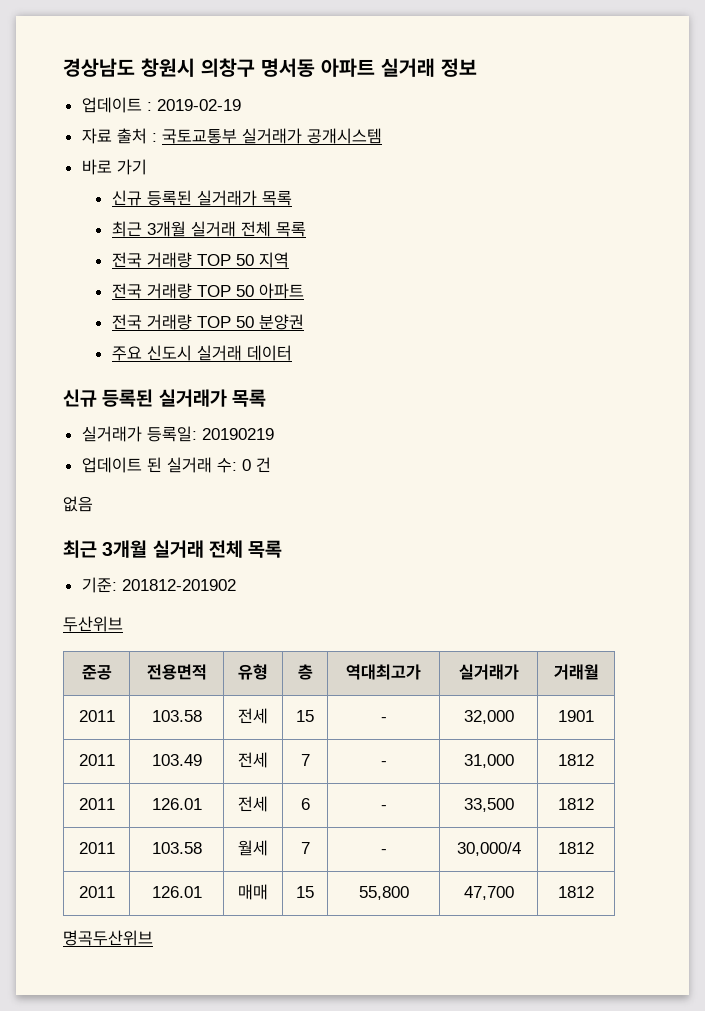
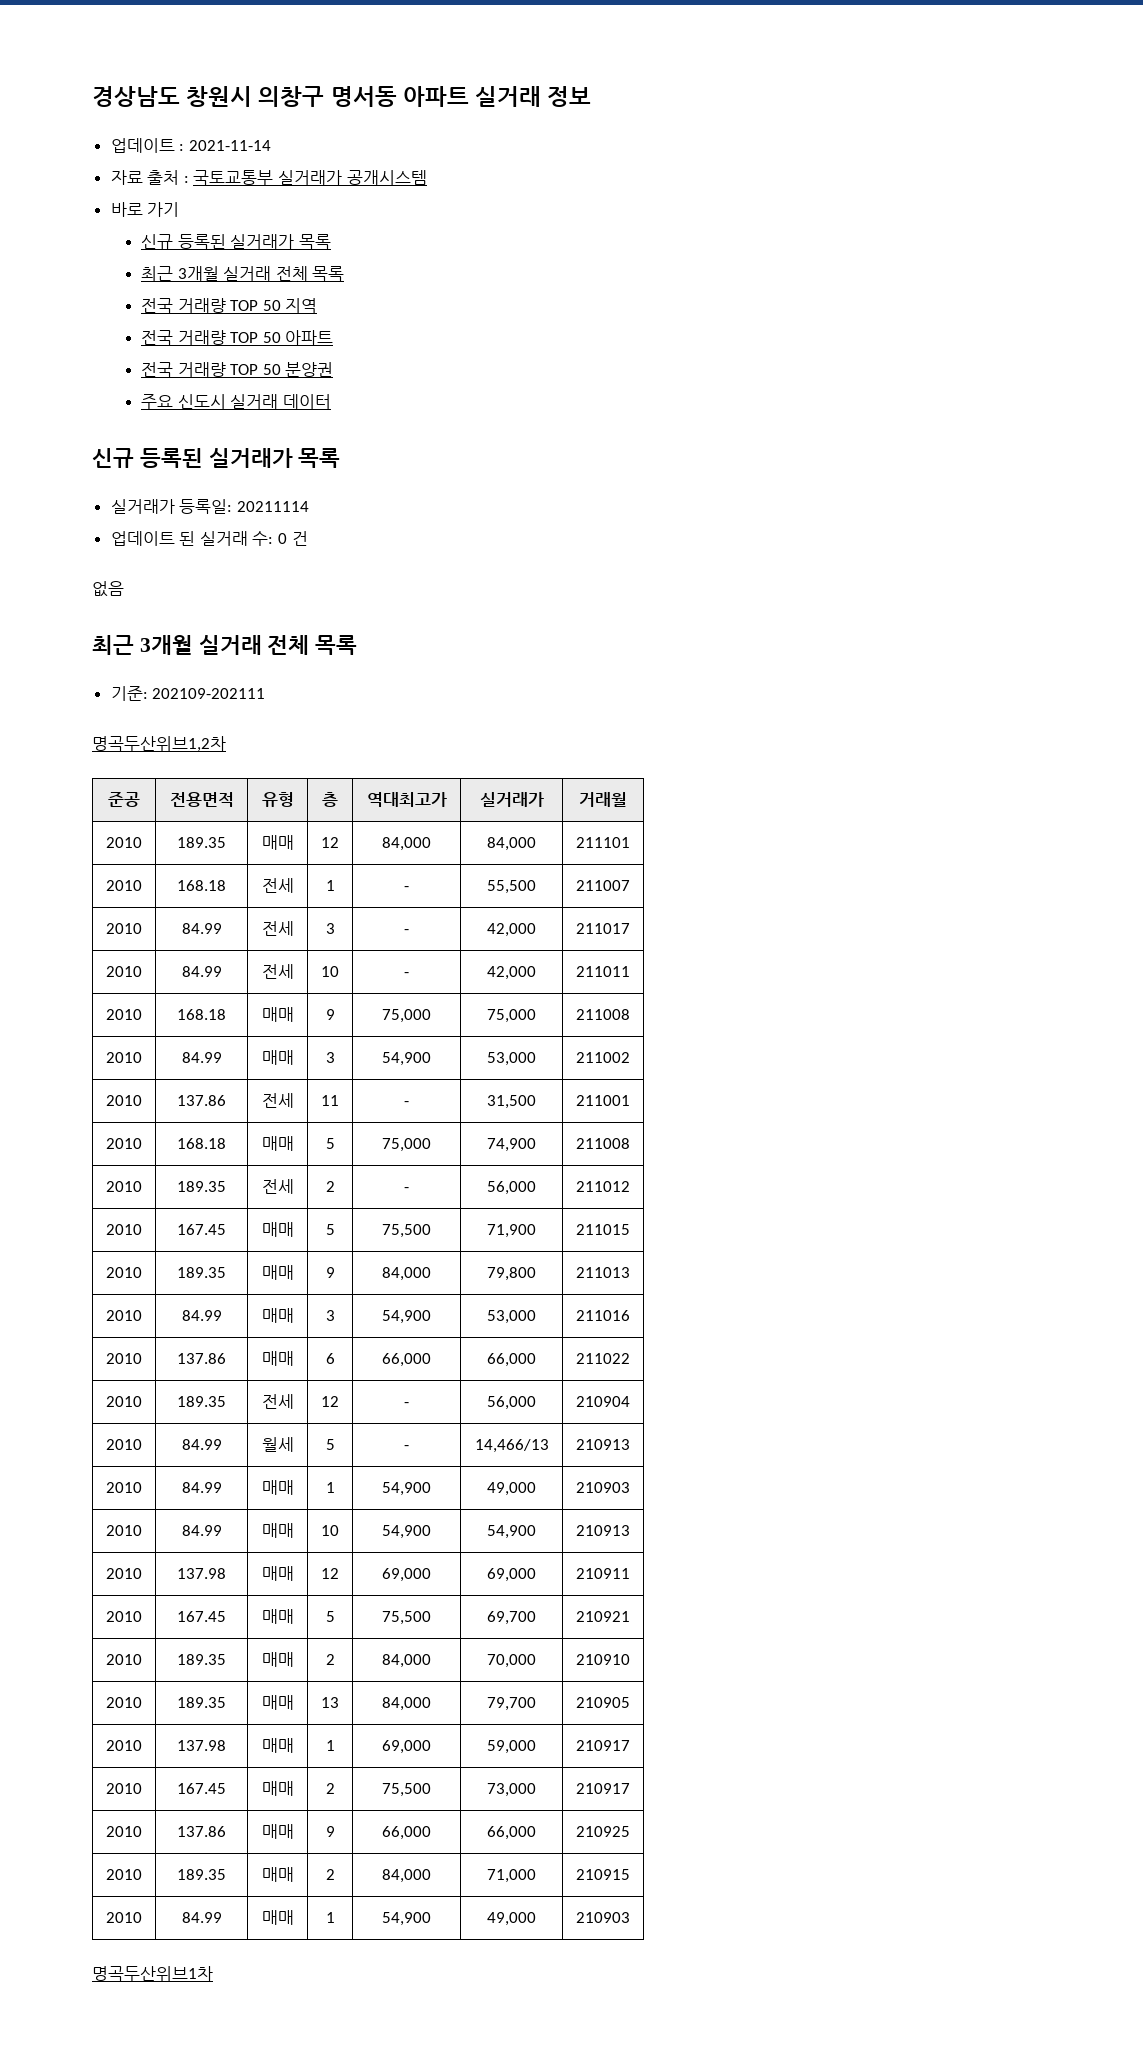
[156,99,241,111] 2019-02-19 -> [188,140,271,151] 2021-11-14
[201,428,274,440] 20190219 -> [236,501,309,512] 20211114
[121,579,236,591] [63,616,123,632] 201812-201902 // 두산위브 -> [152,688,266,699] [92,736,226,752] 202109-202111 // 명곡두산위브1,2차
[78,710,115,722] [151,710,202,722] [238,708,268,724] [296,710,314,722] [380,717,387,722] [463,710,514,724] [558,710,594,722] [78,754,115,766] [151,754,202,766] [238,752,268,768] [300,754,310,766] [380,761,387,766] [463,754,514,768] [558,754,594,766] [78,798,115,810] [151,798,202,810] [238,796,268,812] [300,798,310,810] [380,805,387,810] [463,798,514,812] [558,798,594,810] [78,842,115,854] [151,842,202,854] 2011 | 103.58 | 전세 | 15 | - | 32,000 | 1901 // 2011 | 103.49 | 전세 | 7 | - | 31,000 | 1812 // 2011 | 126.01 | 전세 | 6 | - | 33,500 | 1812 // 2011 | 103.58 -> [106,837,142,848] [177,837,226,848] [261,835,294,850] [321,837,339,848] [382,837,431,851] [487,837,536,851] [576,837,630,848] [106,880,142,891] [177,880,226,891] [261,878,294,893] [325,880,335,891] [404,886,409,891] [487,880,536,894] [576,880,630,891] [106,923,142,934] [181,923,222,934] [261,921,294,936] [325,923,335,934] [404,929,409,934] [487,923,536,937] [576,923,630,934] [106,966,142,977] [181,966,222,977] [261,964,294,979] [321,966,339,977] [404,972,409,977] [487,966,536,980] [576,966,630,977] [106,1009,142,1020] [177,1009,226,1020] [261,1007,294,1022] [325,1009,335,1020] [382,1009,431,1023] [487,1009,536,1023] [576,1009,630,1020] [106,1052,142,1063] [181,1052,222,1063] [261,1050,294,1065] [325,1052,335,1063] [382,1052,431,1066] [487,1052,536,1066] [576,1052,630,1063] [106,1095,142,1106] [177,1095,226,1106] [261,1093,294,1108] [321,1095,339,1106] [404,1101,409,1106] [487,1095,536,1109] [576,1095,630,1106] [106,1138,142,1149] [177,1138,226,1149] [261,1136,294,1151] [325,1138,335,1149] [382,1138,431,1152] [487,1138,536,1152] [576,1138,630,1149] [106,1181,142,1192] [177,1181,226,1192] [261,1179,294,1194] [325,1181,335,1192] [404,1187,409,1192] [487,1181,536,1195] [576,1181,630,1192] [106,1224,142,1235] [177,1224,226,1235] [261,1222,294,1237] [325,1224,335,1235] [382,1224,431,1238] [487,1224,536,1238] [576,1224,630,1235] [106,1267,142,1278] [177,1267,226,1278] [261,1265,294,1280] [325,1267,335,1278] [382,1267,431,1281] [487,1267,536,1281] [576,1267,630,1278] [106,1310,142,1321] [181,1310,222,1321] [261,1308,294,1323] [325,1310,335,1321] [382,1310,431,1324] [487,1310,536,1324] [576,1310,630,1321] [106,1353,142,1364] [177,1353,226,1364] [261,1351,294,1366] [325,1353,335,1364] [382,1353,431,1367] [487,1353,536,1367] [576,1353,630,1364] [106,1396,142,1407] [177,1396,226,1407] [261,1394,294,1409] [321,1396,339,1407] [404,1402,409,1407] [487,1396,536,1410] [576,1396,630,1407] [106,1439,142,1450] [181,1439,222,1450] 2010 | 189.35 | 매매 | 12 | 84,000 | 84,000 | 211101 // 2010 | 168.18 | 전세 | 1 | - | 55,500 | 211007 // 2010 | 84.99 | 전세 | 3 | - | 42,000 | 211017 // 2010 | 84.99 | 전세 | 10 | - | 42,000 | 211011 // 2010 | 168.18 | 매매 | 9 | 75,000 | 75,000 | 211008 // 2010 | 84.99 | 매매 | 3 | 54,900 | 53,000 | 211002 // 2010 | 137.86 | 전세 | 11 | - | 31,500 | 211001 // 2010 | 168.18 | 매매 | 5 | 75,000 | 74,900 | 211008 // 2010 | 189.35 | 전세 | 2 | - | 56,000 | 211012 // 2010 | 167.45 | 매매 | 5 | 75,500 | 71,900 | 211015 // 2010 | 189.35 | 매매 | 9 | 84,000 | 79,800 | 211013 // 2010 | 84.99 | 매매 | 3 | 54,900 | 53,000 | 211016 // 2010 | 137.86 | 매매 | 6 | 66,000 | 66,000 | 211022 // 2010 | 189.35 | 전세 | 12 | - | 56,000 | 210904 // 2010 | 84.99
[300,842,310,854] [380,849,387,854] [456,842,521,856] [558,842,594,854] [78,886,115,898] [151,886,202,898] [238,884,268,900] [296,886,314,898] [358,886,409,900] [463,886,514,900] [558,886,594,898] [63,930,153,946] 7 | - | 30,000/4 | 1812 // 2011 | 126.01 | 매매 | 15 | 55,800 | 47,700 | 1812 // 명곡두산위브 -> [325,1439,335,1450] [404,1445,409,1450] [474,1439,549,1453] [576,1439,630,1450] [106,1482,142,1493] [181,1482,222,1493] [261,1480,294,1495] [325,1482,335,1493] [382,1482,431,1496] [487,1482,536,1496] [576,1482,630,1493] [106,1525,142,1536] [181,1525,222,1536] [261,1523,294,1538] [321,1525,339,1536] [382,1525,431,1539] [487,1525,536,1539] [576,1525,630,1536] [106,1568,142,1579] [177,1568,226,1579] [261,1566,294,1581] [321,1568,339,1579] [382,1568,431,1582] [487,1568,536,1582] [576,1568,630,1579] [106,1611,142,1622] [177,1611,226,1622] [261,1609,294,1624] [325,1611,335,1622] [382,1611,431,1625] [487,1611,536,1625] [576,1611,630,1622] [106,1654,142,1665] [177,1654,226,1665] [261,1652,294,1667] [325,1654,335,1665] [382,1654,431,1668] [487,1654,536,1668] [576,1654,630,1665] [106,1697,142,1708] [177,1697,226,1708] [261,1695,294,1710] [321,1697,339,1708] [382,1697,431,1711] [487,1697,536,1711] [576,1697,630,1708] [106,1740,142,1751] [177,1740,226,1751] [261,1738,294,1753] [325,1740,335,1751] [382,1740,431,1754] [487,1740,536,1754] [576,1740,630,1751] [106,1783,142,1794] [177,1783,226,1794] [261,1781,294,1796] [325,1783,335,1794] [382,1783,431,1797] [487,1783,536,1797] [576,1783,630,1794] [106,1826,142,1837] [177,1826,226,1837] [261,1824,294,1839] [325,1826,335,1837] [382,1826,431,1840] [487,1826,536,1840] [576,1826,630,1837] [106,1869,142,1880] [177,1869,226,1880] [261,1867,294,1882] [325,1869,335,1880] [382,1869,431,1883] [487,1869,536,1883] [576,1869,630,1880] [106,1912,142,1923] [181,1912,222,1923] [261,1910,294,1925] [325,1912,335,1923] [382,1912,431,1926] [487,1912,536,1926] [576,1912,630,1923] [92,1966,213,1981] 5 | - | 14,466/13 | 210913 // 2010 | 84.99 | 매매 | 1 | 54,900 | 49,000 | 210903 // 2010 | 84.99 | 매매 | 10 | 54,900 | 54,900 | 210913 // 2010 | 137.98 | 매매 | 12 | 69,000 | 69,000 | 210911 // 2010 | 167.45 | 매매 | 5 | 75,500 | 69,700 | 210921 // 2010 | 189.35 | 매매 | 2 | 84,000 | 70,000 | 210910 // 2010 | 189.35 | 매매 | 13 | 84,000 | 79,700 | 210905 // 2010 | 137.98 | 매매 | 1 | 69,000 | 59,000 | 210917 // 2010 | 167.45 | 매매 | 2 | 75,500 | 73,000 | 210917 // 2010 | 137.86 | 매매 | 9 | 66,000 | 66,000 | 210925 // 2010 | 189.35 | 매매 | 2 | 84,000 | 71,000 | 210915 // 2010 | 84.99 | 매매 | 1 | 54,900 | 49,000 | 210903 // 명곡두산위브1차

